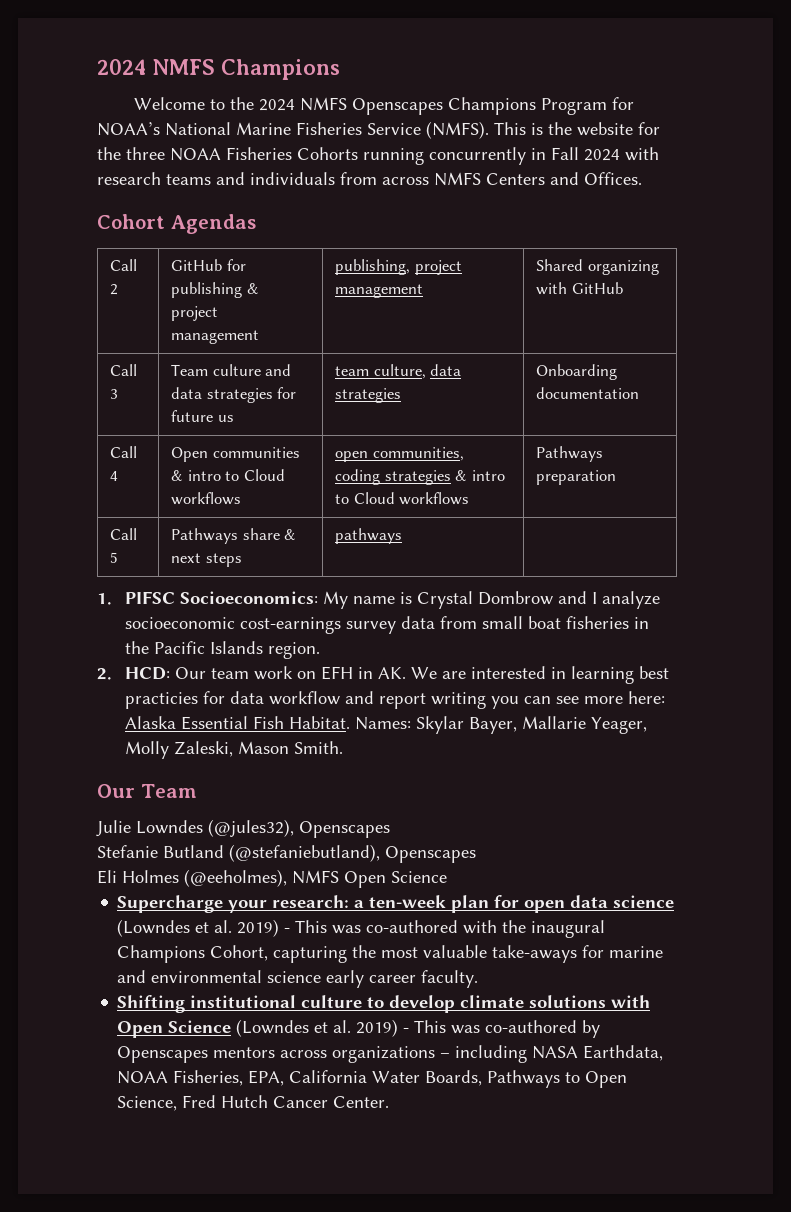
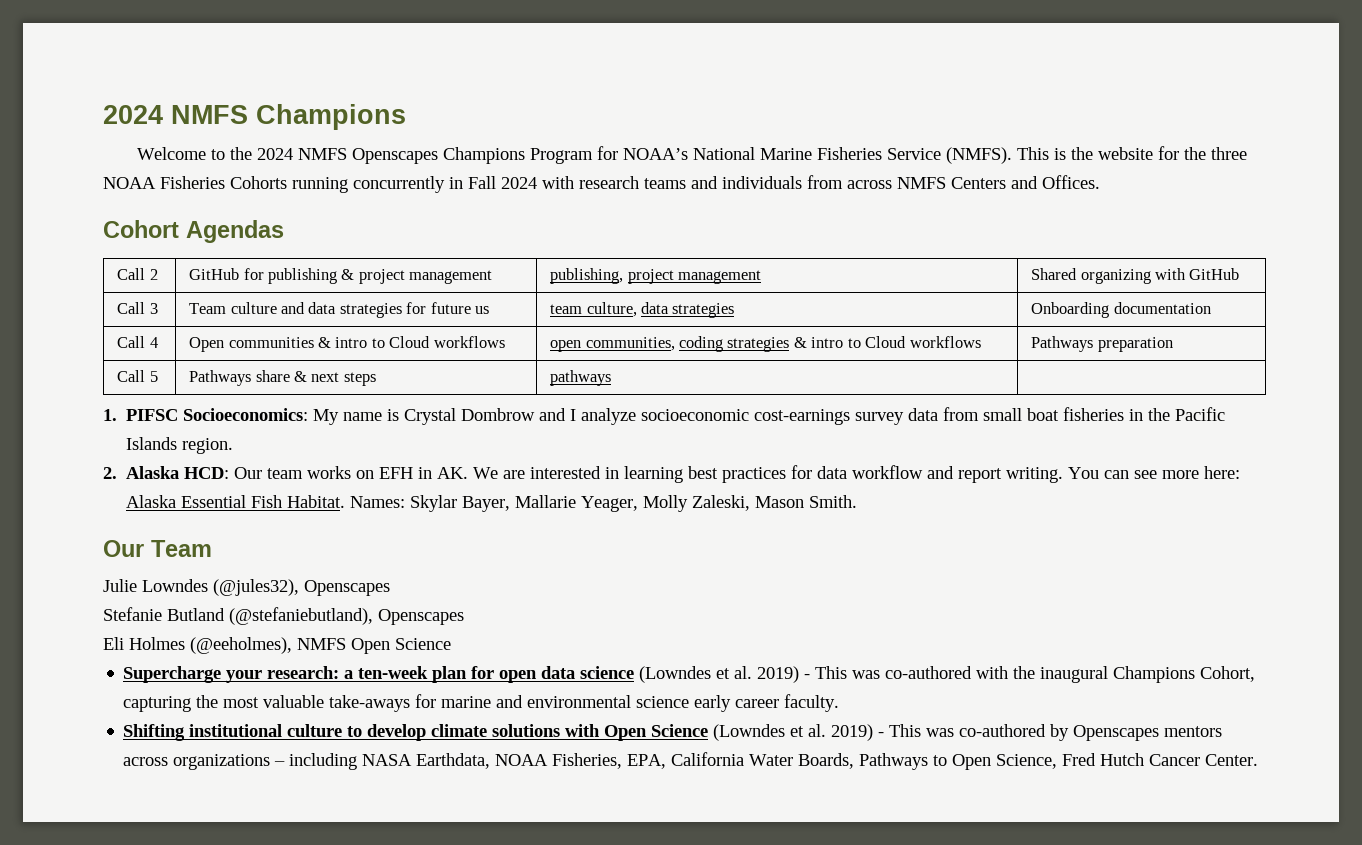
(112, 674) none -> [126,466,180,479] Alaska
[254,666,294,680] work -> [307,466,352,479] works
[125,692,199,709] practicies -> [722,467,787,483] practices
[431,692,520,709] writing you -> [1006,467,1100,483] writing. You

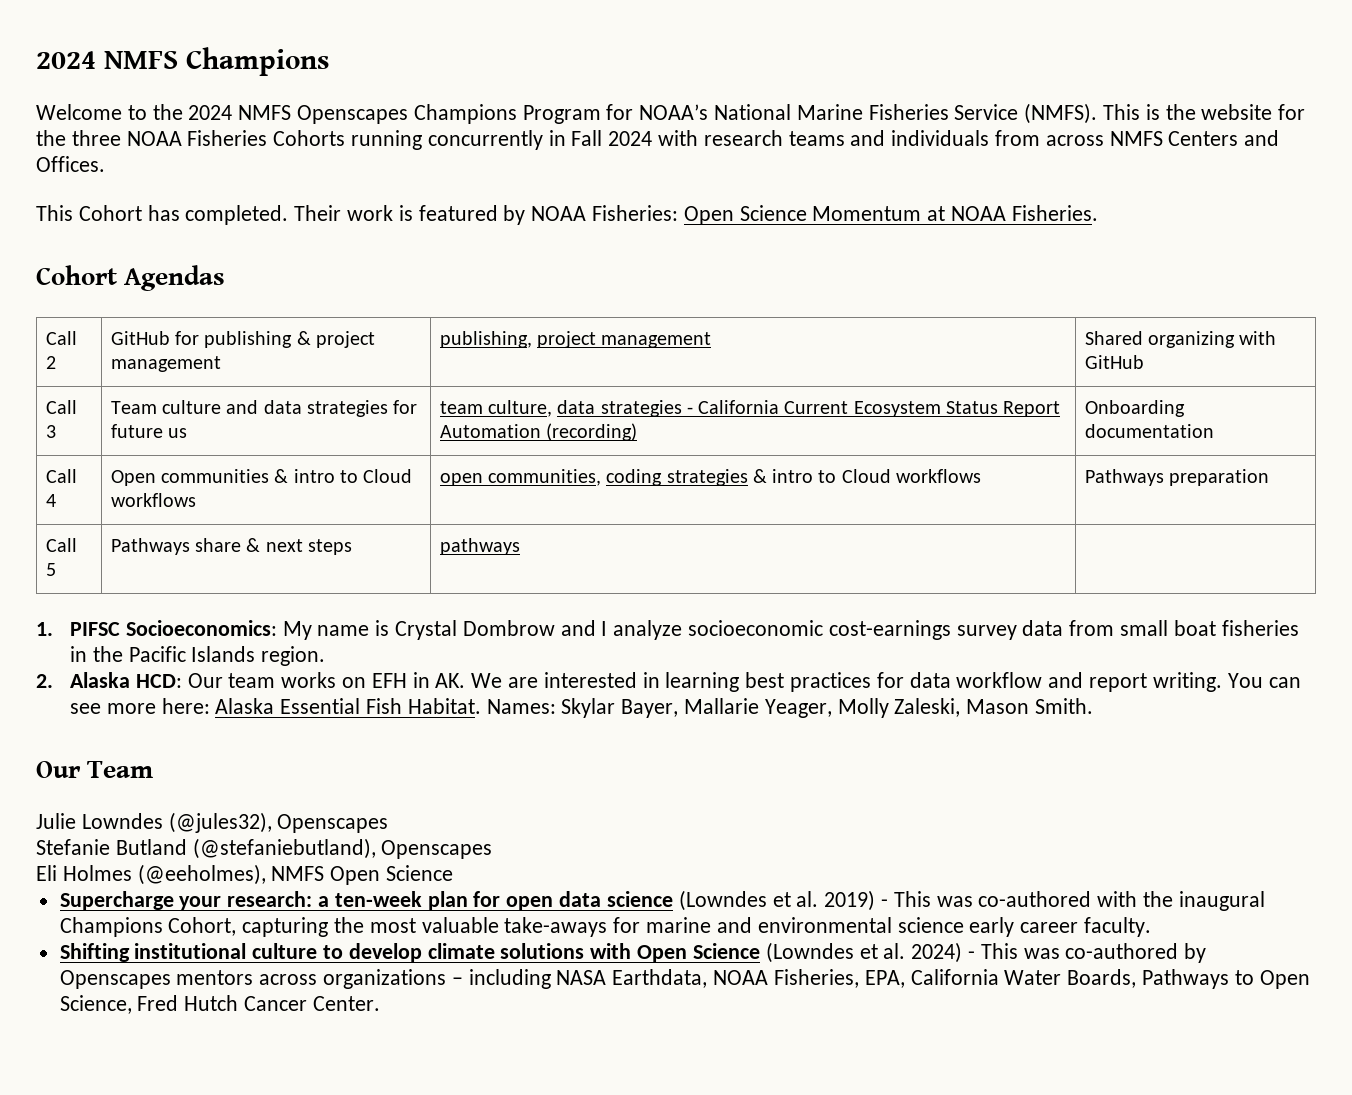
(1100, 182) none -> [36,205,1098,225] // This Cohort has completed. Their work is featured by NOAA Fisheries: Open Science Momentum at NOAA Fisheries.
(735, 310) none -> [686,400,1061,417] [439,423,638,441] - California Current Ecosystem Status Report Automation (recording)
[831,724,874,741] 2019) -> [911,942,963,963] 2024)

